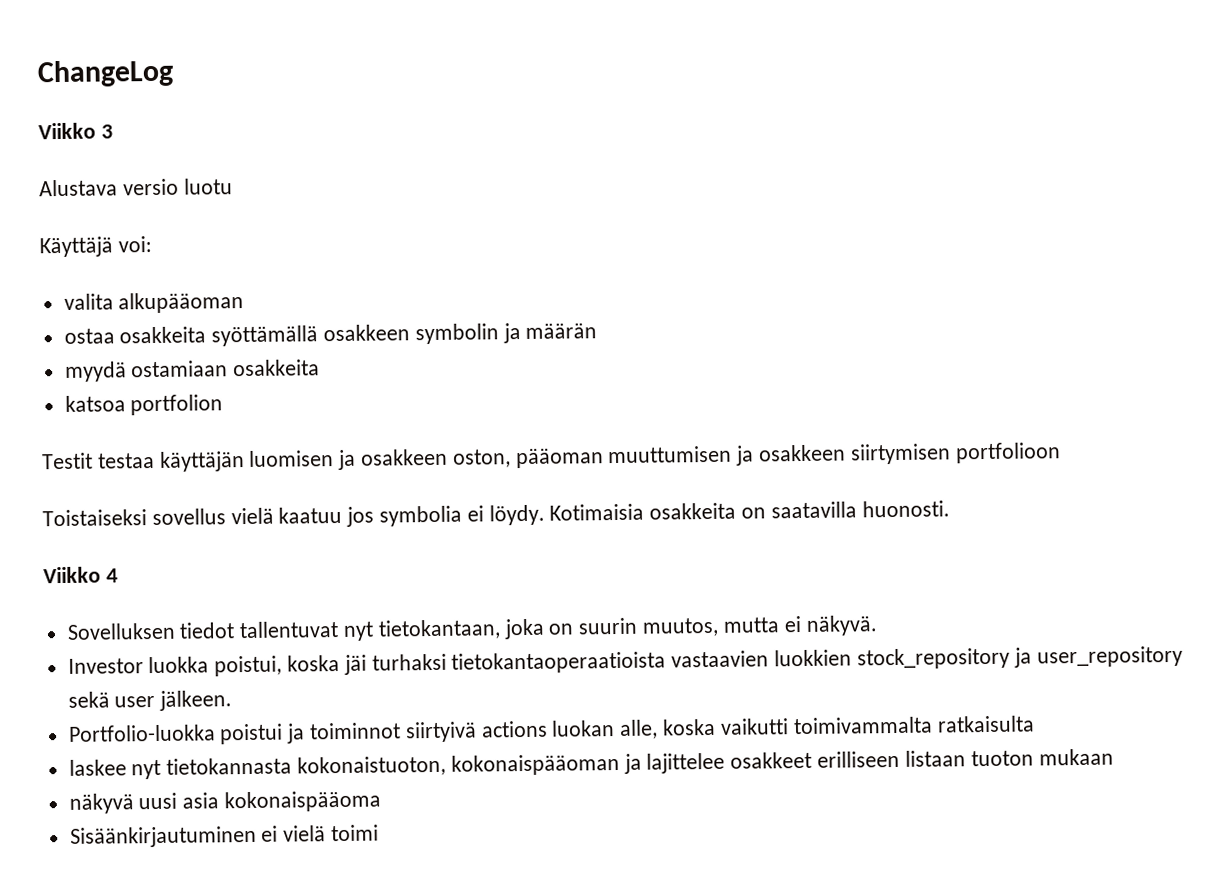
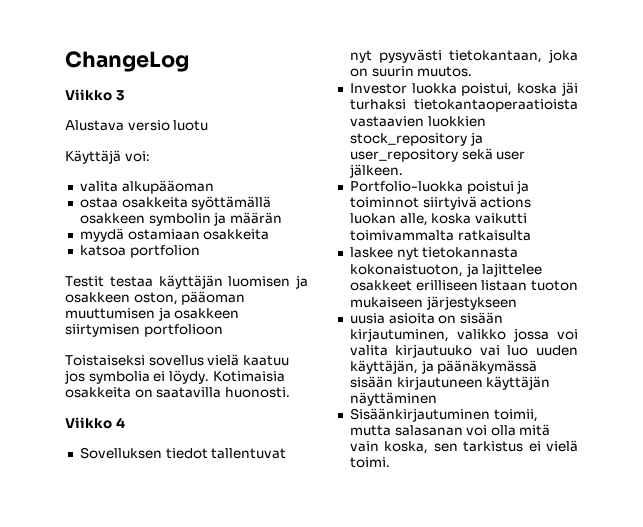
(375, 631) none -> [378,49,442,63] pysyvästi
[642,615,878,637] muutos, mutta ei näkyvä. -> [417,66,473,77] muutos.
[450,753,620,776] kokonaispääoman -> (463, 270) none
[1038,748,1114,766] [68,790,382,814] [69,825,257,848] mukaan // näkyvä uusi asia kokonaispääoma // Sisäänkirjautuminen -> [349,296,517,310] [349,312,503,324] [349,328,578,342] [349,344,578,358] [349,360,538,374] [349,376,551,390] [349,392,437,406] [349,408,538,422] [349,424,551,436] [349,441,524,454] mukaiseen järjestykseen // uusia asioita on sisään kirjautuminen, valikko jossa voi valita kirjautuuko vai luo uuden käyttäjän, ja päänäkymässä sisään kirjautuneen käyttäjän näyttäminen // Sisäänkirjautuminen toimii, mutta salasanan voi olla mitä vain koska, sen tarkistus
[331,824,380,842] toimi -> [349,457,390,468] toimi.

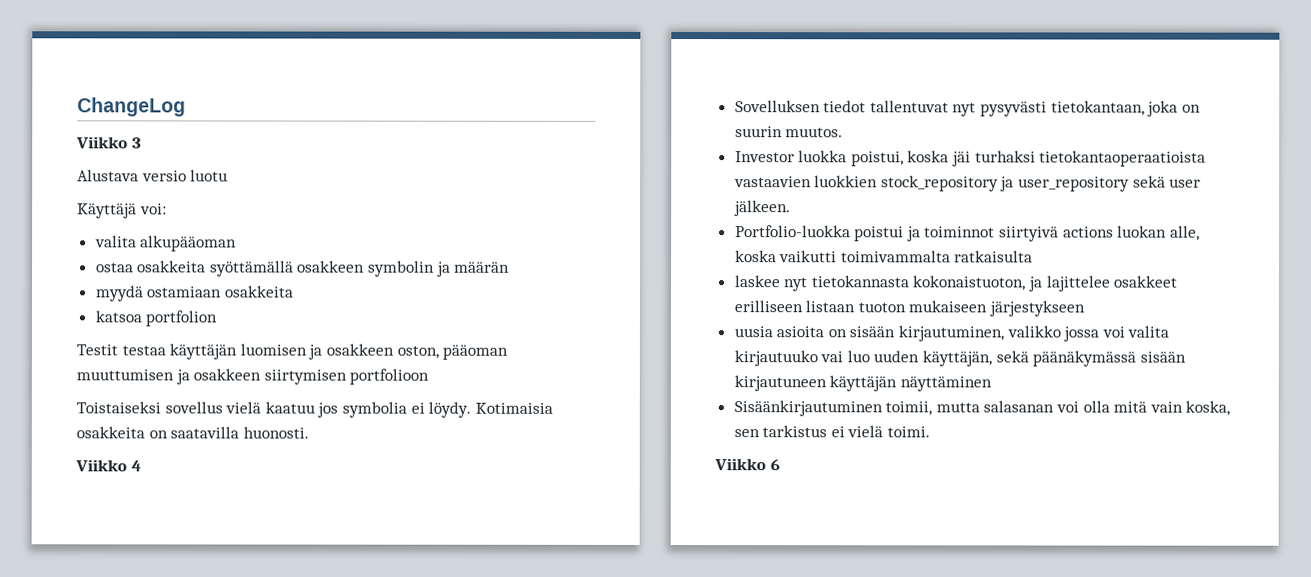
[420,360,434,374] ja -> [995,350,1029,363] sekä
(390, 462) none -> [714,458,780,471] // Viikko 6

